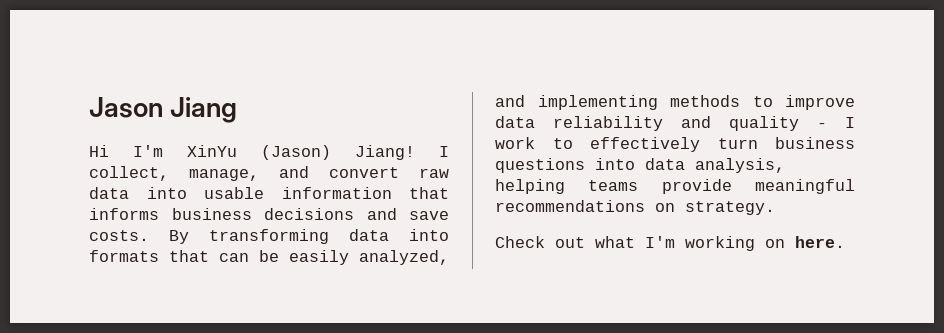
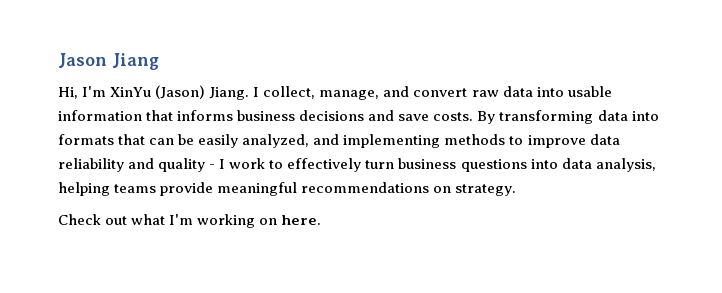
[89,145,109,157] Hi -> [58,87,78,99] Hi,
[355,145,415,160] Jiang! -> [209,87,250,100] Jiang.

